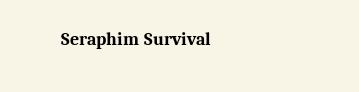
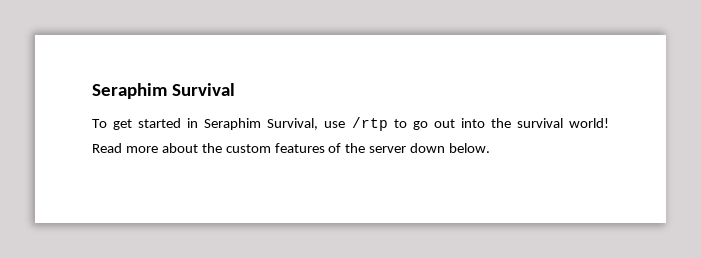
(211, 38) none -> [92,117,609,131] [92,143,491,153] // To get started in Seraphim Survival, use /rtp to go out into the survival world! Read more about the custom features of the server down below.

